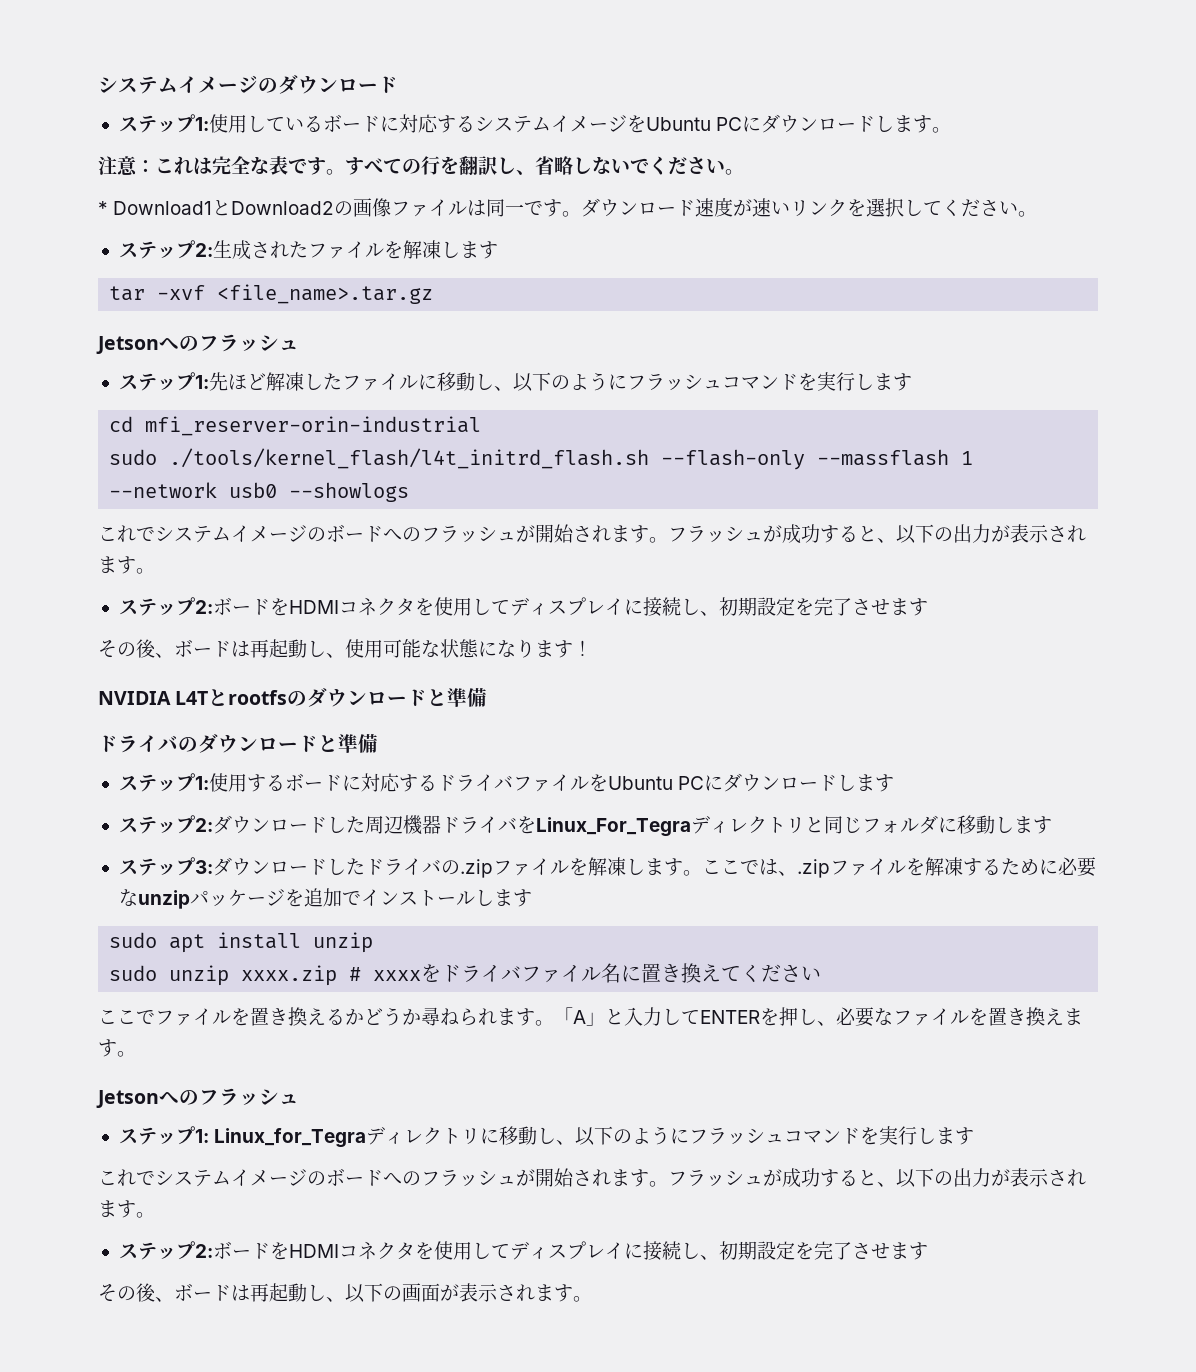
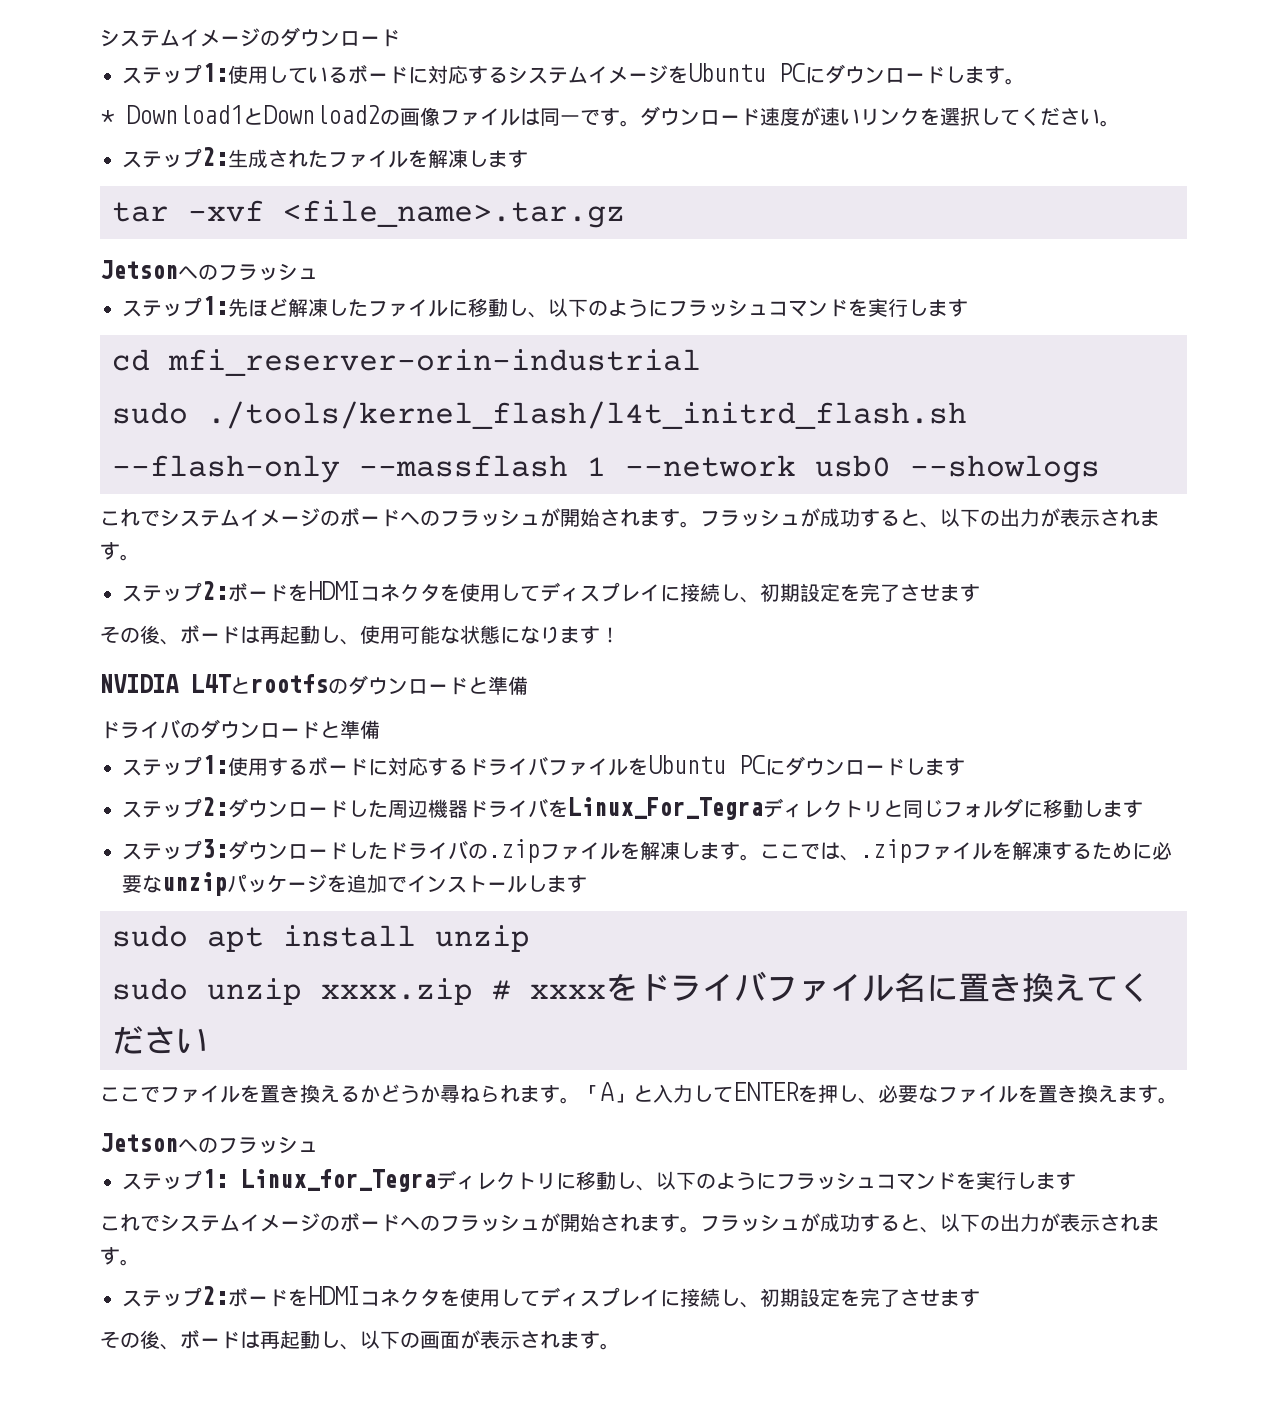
[98,156,744,176] // 注意：これは完全な表です。すべての行を翻訳し、省略しないでください。 -> (1025, 81) none

